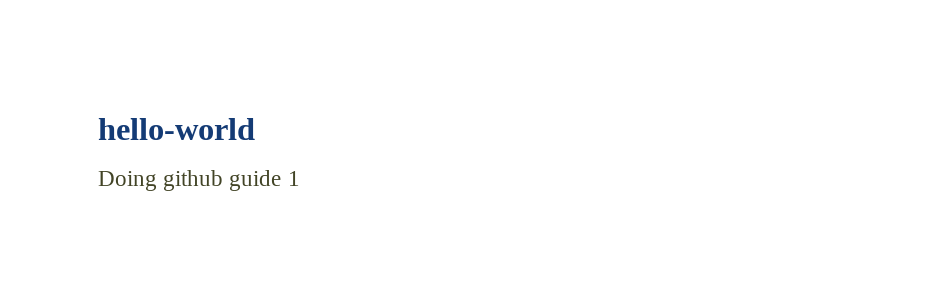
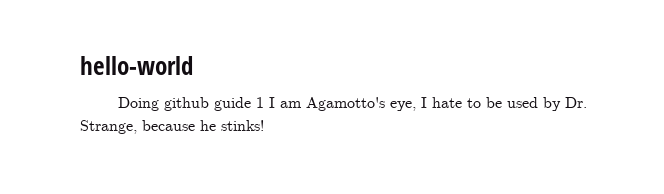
(300, 178) none -> [269,97,588,111] [80,120,264,134] I am Agamotto's eye, I hate to be used by Dr. Strange, because he stinks!

